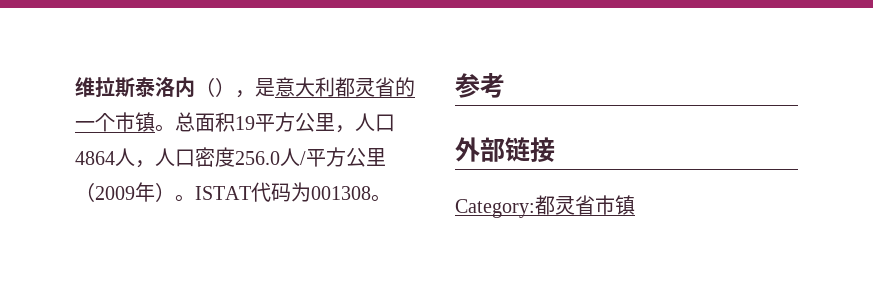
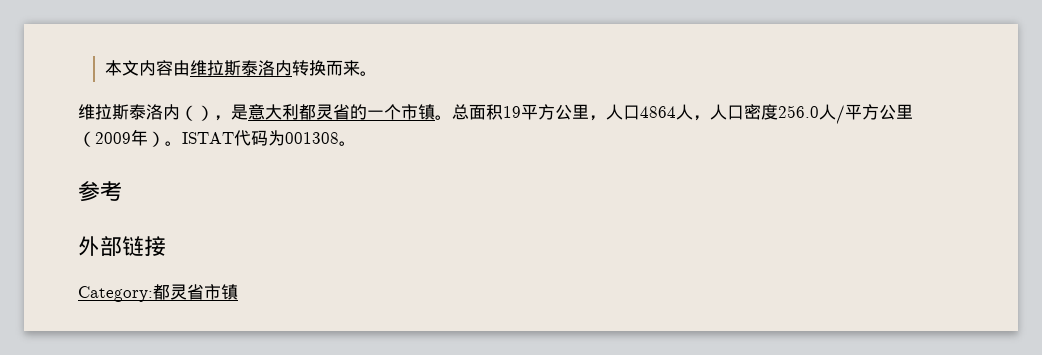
(75, 87) none -> [104,60,377,76] 本文内容由维拉斯泰洛内转换而来。 //

